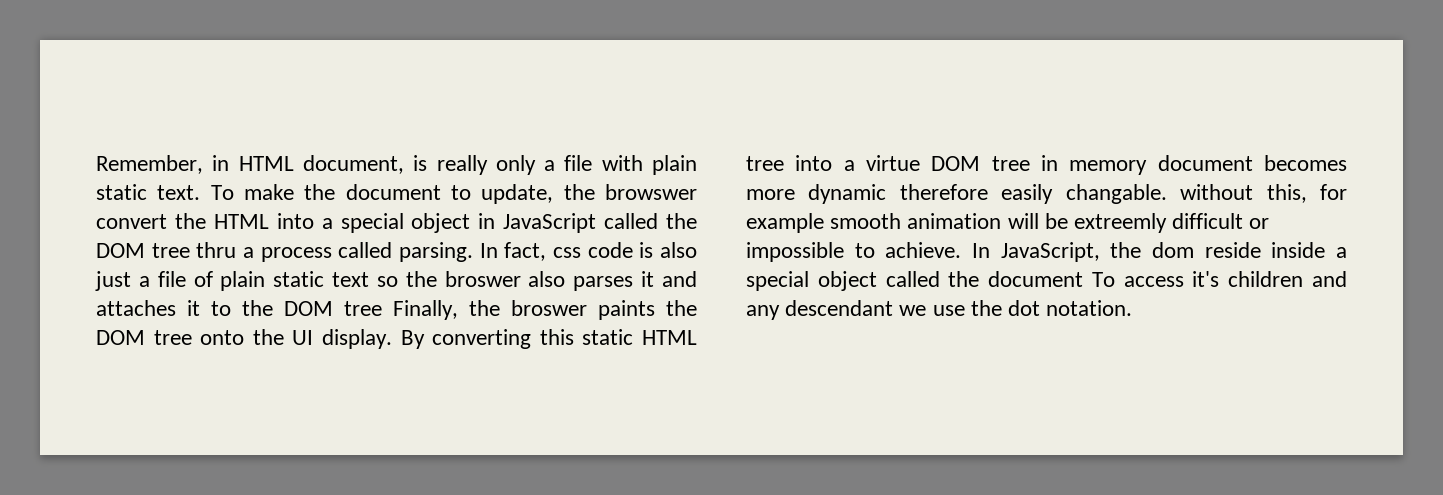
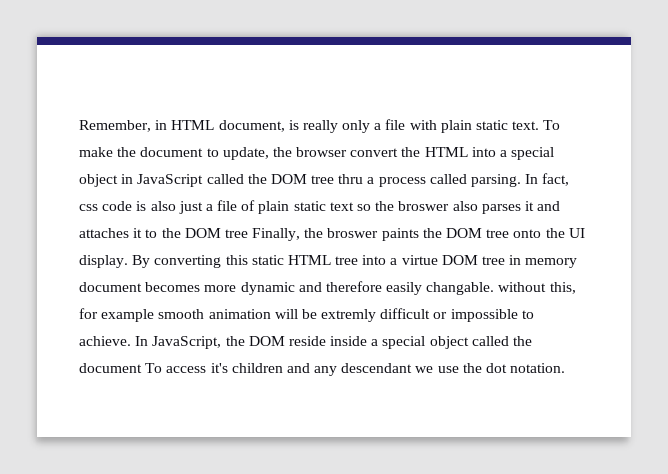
[605,184,697,200] browswer -> [296,147,348,157] browser
(887, 194) none -> [298,282,322,292] and
[1074,213,1168,233] extreemly -> [321,309,377,322] extremly
[1152,242,1194,258] dom -> [248,336,285,346] DOM

